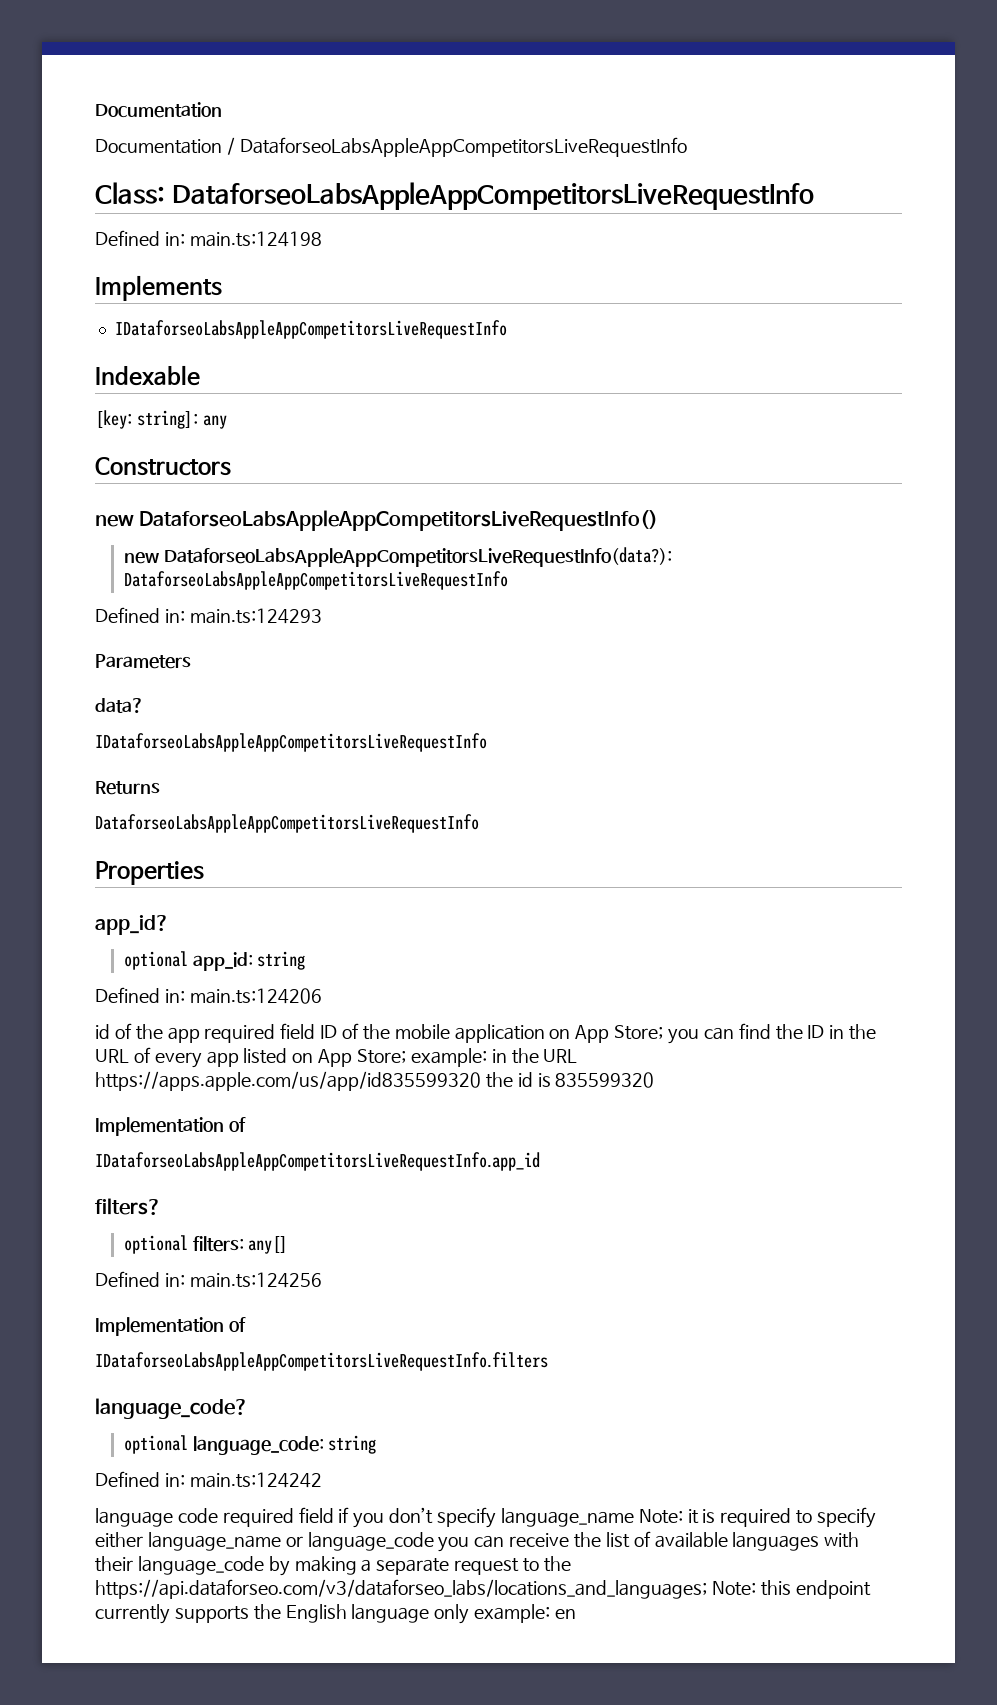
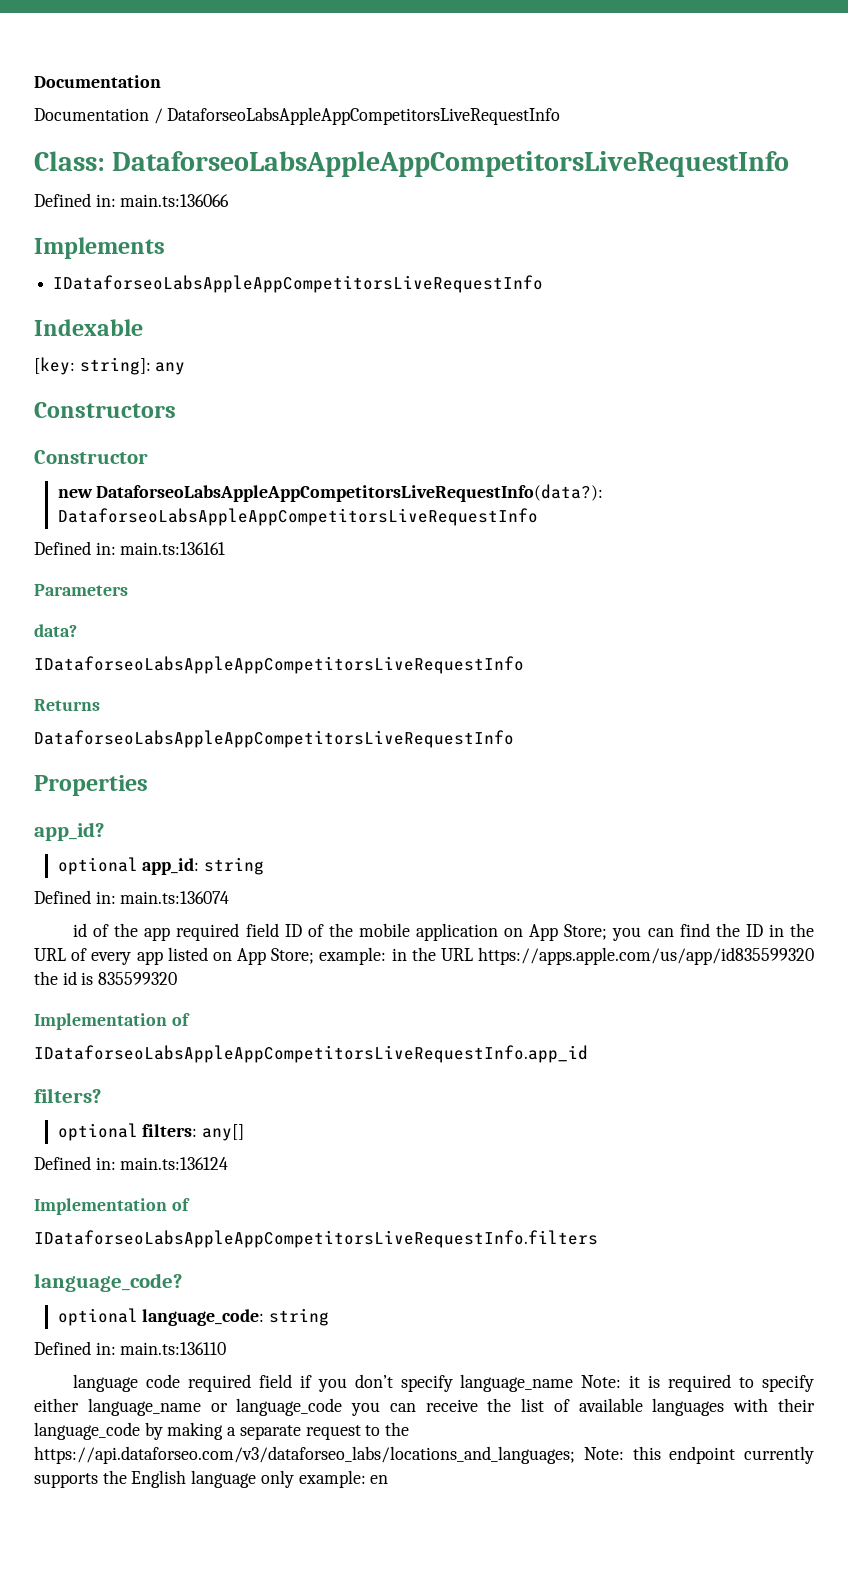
[189,231,322,247] main.ts:124198 -> [120,194,230,207] main.ts:136066
[95,510,659,531] new DataforseoLabsAppleAppCompetitorsLiveRequestInfo() -> [34,450,148,464] Constructor
[189,608,322,624] main.ts:124293 -> [120,542,226,555] main.ts:136161
[189,988,322,1004] main.ts:124206 -> [120,891,230,904] main.ts:136074
[189,1272,322,1288] main.ts:124256 -> [120,1157,229,1170] main.ts:136124
[189,1472,322,1488] main.ts:124242 -> [120,1342,227,1355] main.ts:136110

